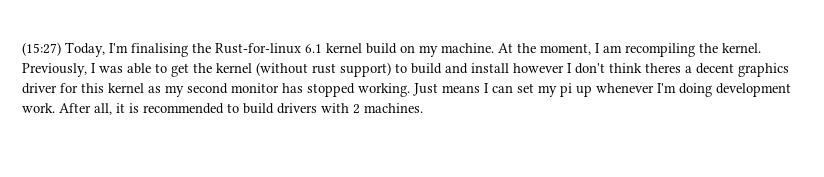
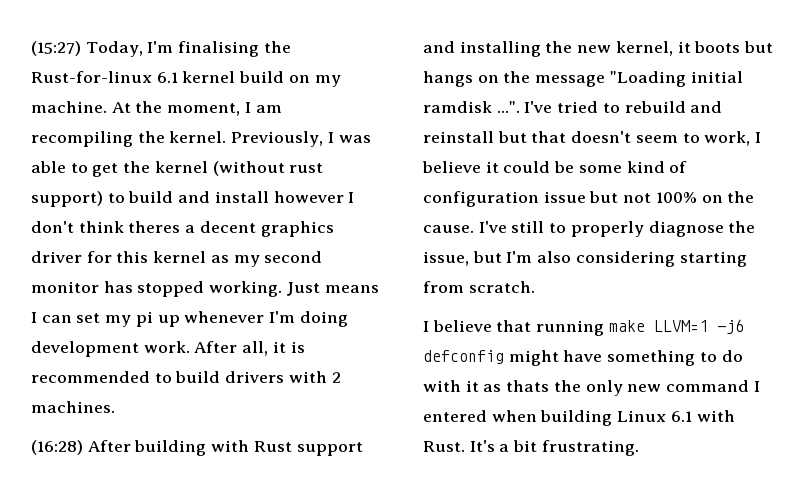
(423, 108) none -> [31,440,363,456] [423,41,774,57] [423,71,743,87] [423,101,723,113] [423,131,762,146] [422,161,688,173] [423,191,755,207] [423,221,756,237] [423,251,747,267] [423,281,535,293] [423,319,744,336] [423,350,743,366] [423,380,760,396] [423,410,735,426] [423,440,639,456] // (16:28) After building with Rust support and installing the new kernel, it boots but hangs on the message "Loading initial ramdisk ...". I've tried to rebuild and reinstall but that doesn't seem to work, I believe it could be some kind of configuration issue but not 100% on the cause. I've still to properly diagnose the issue, but I'm also considering starting from scratch. // I believe that running make LLVM=1 -j6 defconfig might have something to do with it as thats the only new command I entered when building Linux 6.1 with Rust. It's a bit frustrating.

